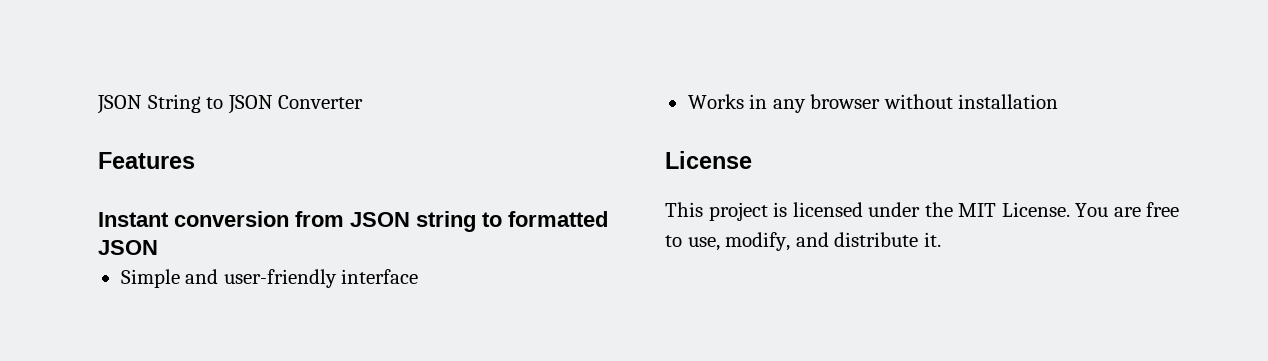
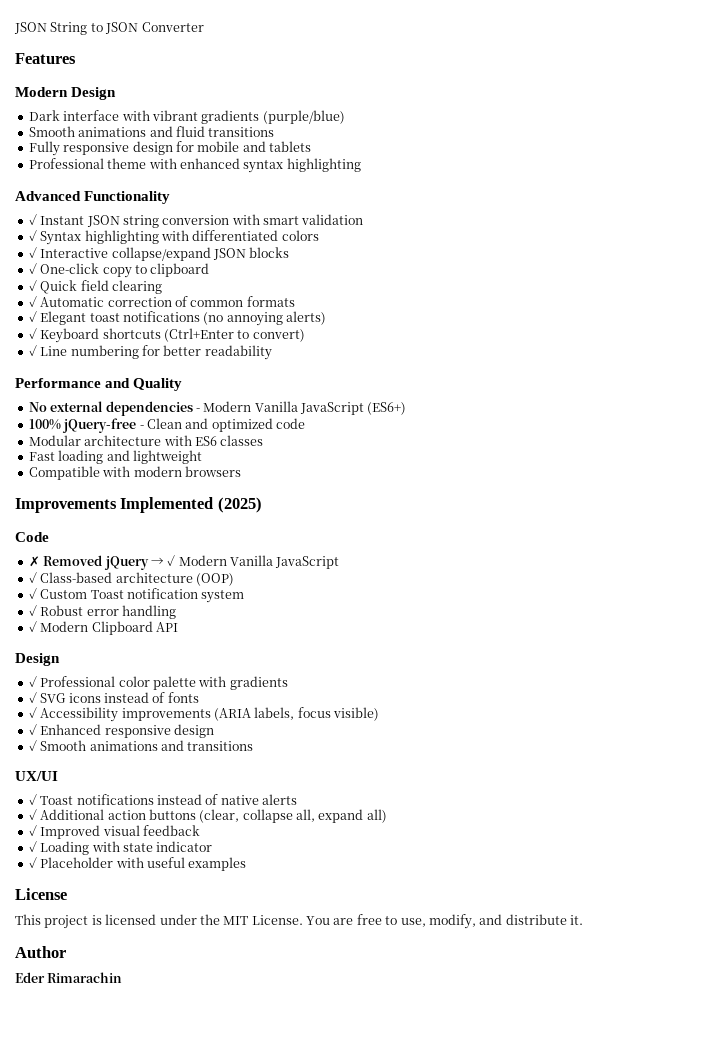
[98,211,608,232] [98,240,158,255] [120,269,419,288] [687,94,1059,113] Instant conversion from JSON string to formatted JSON // Simple and user-friendly interface // Works in any browser without installation -> [15,87,117,100] [28,110,345,124] [28,126,275,137] [28,141,311,156] [28,158,361,173] [15,191,171,204] [28,214,364,228] [28,230,319,245] [28,247,290,261] [28,263,210,278] [28,280,162,294] [28,296,295,307] [28,311,326,326] [28,328,305,343] [28,345,272,360] [15,378,183,391] [28,401,407,416] [28,418,305,433] [28,435,264,446] [28,450,202,464] [28,466,241,480] [15,497,262,513] [15,532,49,542] [28,555,340,570] [28,572,234,586] [28,588,245,603] [28,605,176,619] [28,621,178,635] [15,653,60,666] [28,676,288,690] [28,692,199,703] [28,707,379,722] [28,724,214,738] [28,740,254,751] [15,771,58,781] [28,794,297,805] [28,809,387,823] [28,825,200,839] [28,841,213,855] [28,857,247,871] Modern Design // Dark interface with vibrant gradients (purple/blue) // Smooth animations and fluid transitions // Fully responsive design for mobile and tablets // Professional theme with enhanced syntax highlighting // Advanced Functionality // ✓ Instant JSON string conversion with smart validation // ✓ Syntax highlighting with differentiated colors // ✓ Interactive collapse/expand JSON blocks // ✓ One-click copy to clipboard // ✓ Quick field clearing // ✓ Automatic correction of common formats // ✓ Elegant toast notifications (no annoying alerts) // ✓ Keyboard shortcuts (Ctrl+Enter to convert) // ✓ Line numbering for better readability // Performance and Quality // No external dependencies - Modern Vanilla JavaScript (ES6+) // 100% jQuery-free - Clean and optimized code // Modular architecture with ES6 classes // Fast loading and lightweight // Compatible with modern browsers // Improvements Implemented (2025) // Code // ✗ Removed jQuery → ✓ Modern Vanilla JavaScript // ✓ Class-based architecture (OOP) // ✓ Custom Toast notification system // ✓ Robust error handling // ✓ Modern Clipboard API // Design // ✓ Professional color palette with gradients // ✓ SVG icons instead of fonts // ✓ Accessibility improvements (ARIA labels, focus visible) // ✓ Enhanced responsive design // ✓ Smooth animations and transitions // UX/UI // ✓ Toast notifications instead of native alerts // ✓ Additional action buttons (clear, collapse all, expand all) // ✓ Improved visual feedback // ✓ Loading with state indicator // ✓ Placeholder with useful examples
(941, 239) none -> [15,946,66,958] [15,972,123,983] // Author // Eder Rimarachin

